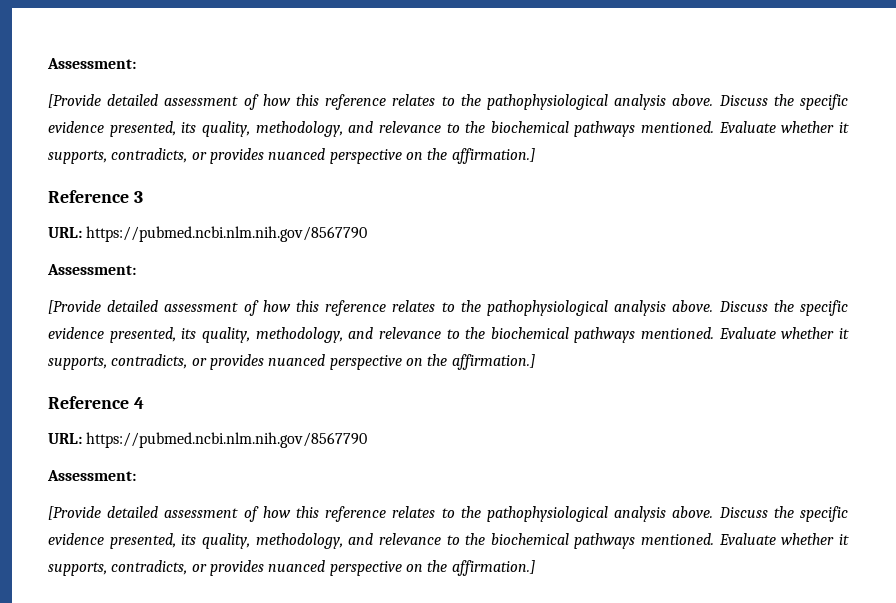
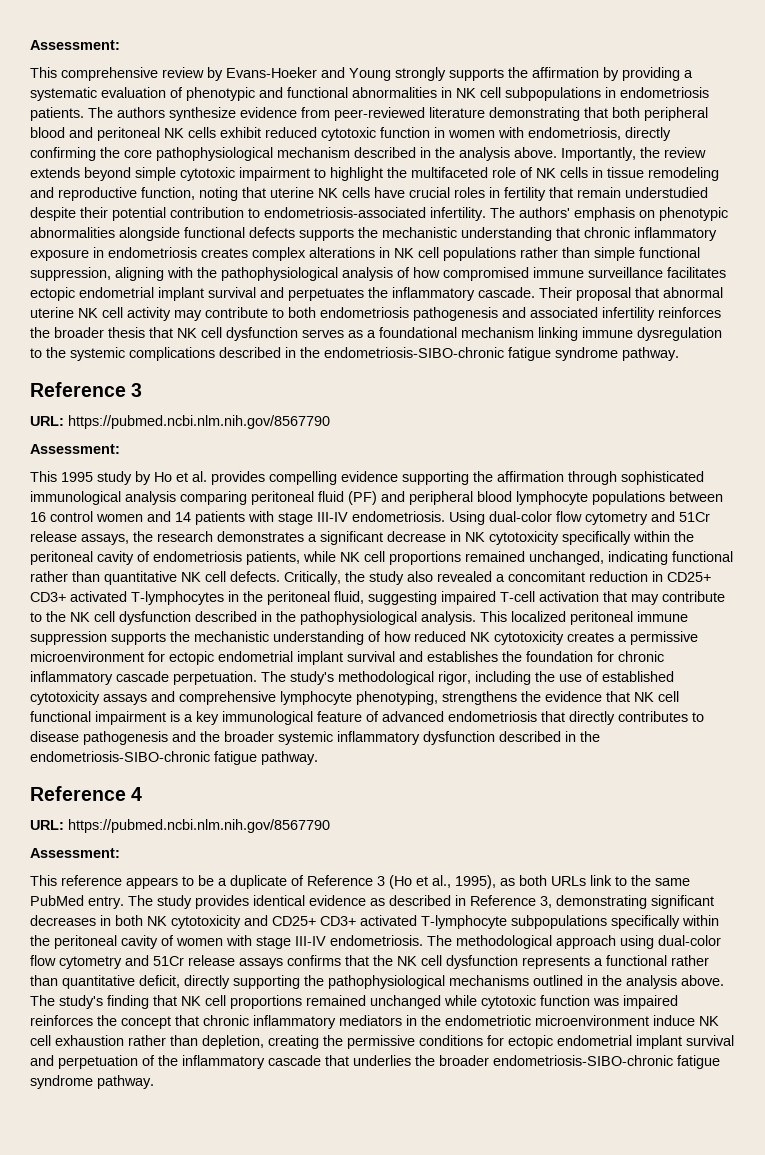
[47,58,136,69] [48,94,849,110] [48,121,849,137] [48,148,535,164] Assessment: // [Provide detailed assessment of how this reference relates to the pathophysiological analysis above. Discuss the specific evidence presented, its quality, methodology, and relevance to the biochemical pathways mentioned. Evaluate whether it supports, contradicts, or provides nuanced perspective on the affirmation.] -> [30,40,120,50] [30,67,693,81] [30,87,709,101] [30,107,708,121] [30,127,671,141] [30,147,706,161] [30,167,719,181] [30,187,708,201] [30,207,728,221] [30,227,717,241] [30,247,700,261] [30,267,726,281] [30,287,723,301] [30,307,721,321] [30,327,722,341] [30,347,679,361] Assessment: // This comprehensive review by Evans-Hoeker and Young strongly supports the affirmation by providing a systematic evaluation of phenotypic and functional abnormalities in NK cell subpopulations in endometriosis patients. The authors synthesize evidence from peer-reviewed literature demonstrating that both peripheral blood and peritoneal NK cells exhibit reduced cytotoxic function in women with endometriosis, directly confirming the core pathophysiological mechanism described in the analysis above. Importantly, the review extends beyond simple cytotoxic impairment to highlight the multifaceted role of NK cells in tissue remodeling and reproductive function, noting that uterine NK cells have crucial roles in fertility that remain understudied despite their potential contribution to endometriosis-associated infertility. The authors' emphasis on phenotypic abnormalities alongside functional defects supports the mechanistic understanding that chronic inflammatory exposure in endometriosis creates complex alterations in NK cell populations rather than simple functional suppression, aligning with the pathophysiological analysis of how compromised immune surveillance facilitates ectopic endometrial implant survival and perpetuates the inflammatory cascade. Their proposal that abnormal uterine NK cell activity may contribute to both endometriosis pathogenesis and associated infertility reinforces the broader thesis that NK cell dysfunction serves as a foundational mechanism linking immune dysregulation to the systemic complications described in the endometriosis-SIBO-chronic fatigue syndrome pathway.
[48,300,849,316] [48,327,849,343] [48,354,535,370] [Provide detailed assessment of how this reference relates to the pathophysiological analysis above. Discuss the specific evidence presented, its quality, methodology, and relevance to the biochemical pathways mentioned. Evaluate whether it supports, contradicts, or provides nuanced perspective on the affirmation.] -> [30,471,704,485] [30,491,723,505] [30,511,710,525] [30,531,694,545] [30,551,733,565] [30,571,711,585] [30,591,725,605] [30,611,688,625] [30,631,698,645] [30,651,664,665] [30,671,674,685] [30,691,679,705] [30,711,704,725] [30,731,600,745] [30,751,318,765] This 1995 study by Ho et al. provides compelling evidence supporting the affirmation through sophisticated immunological analysis comparing peritoneal fluid (PF) and peripheral blood lymphocyte populations between 16 control women and 14 patients with stage III-IV endometriosis. Using dual-color flow cytometry and 51Cr release assays, the research demonstrates a significant decrease in NK cytotoxicity specifically within the peritoneal cavity of endometriosis patients, while NK cell proportions remained unchanged, indicating functional rather than quantitative NK cell defects. Critically, the study also revealed a concomitant reduction in CD25+ CD3+ activated T-lymphocytes in the peritoneal fluid, suggesting impaired T-cell activation that may contribute to the NK cell dysfunction described in the pathophysiological analysis. This localized peritoneal immune suppression supports the mechanistic understanding of how reduced NK cytotoxicity creates a permissive microenvironment for ectopic endometrial implant survival and establishes the foundation for chronic inflammatory cascade perpetuation. The study's methodological rigor, including the use of established cytotoxicity assays and comprehensive lymphocyte phenotyping, strengthens the evidence that NK cell functional impairment is a key immunological feature of advanced endometriosis that directly contributes to disease pathogenesis and the broader systemic inflammatory dysfunction described in the endometriosis-SIBO-chronic fatigue pathway.
[48,506,849,522] [48,533,849,549] [48,560,535,576] [Provide detailed assessment of how this reference relates to the pathophysiological analysis above. Discuss the specific evidence presented, its quality, methodology, and relevance to the biochemical pathways mentioned. Evaluate whether it supports, contradicts, or provides nuanced perspective on the affirmation.] -> [30,875,690,889] [30,895,714,909] [30,915,719,929] [30,935,721,949] [30,955,709,969] [30,975,724,989] [30,995,678,1009] [30,1015,719,1029] [30,1035,734,1049] [30,1055,720,1069] [30,1075,154,1089] This reference appears to be a duplicate of Reference 3 (Ho et al., 1995), as both URLs link to the same PubMed entry. The study provides identical evidence as described in Reference 3, demonstrating significant decreases in both NK cytotoxicity and CD25+ CD3+ activated T-lymphocyte subpopulations specifically within the peritoneal cavity of women with stage III-IV endometriosis. The methodological approach using dual-color flow cytometry and 51Cr release assays confirms that the NK cell dysfunction represents a functional rather than quantitative deficit, directly supporting the pathophysiological mechanisms outlined in the analysis above. The study's finding that NK cell proportions remained unchanged while cytotoxic function was impaired reinforces the concept that chronic inflammatory mediators in the endometriotic microenvironment induce NK cell exhaustion rather than depletion, creating the permissive conditions for ectopic endometrial implant survival and perpetuation of the inflammatory cascade that underlies the broader endometriosis-SIBO-chronic fatigue syndrome pathway.

